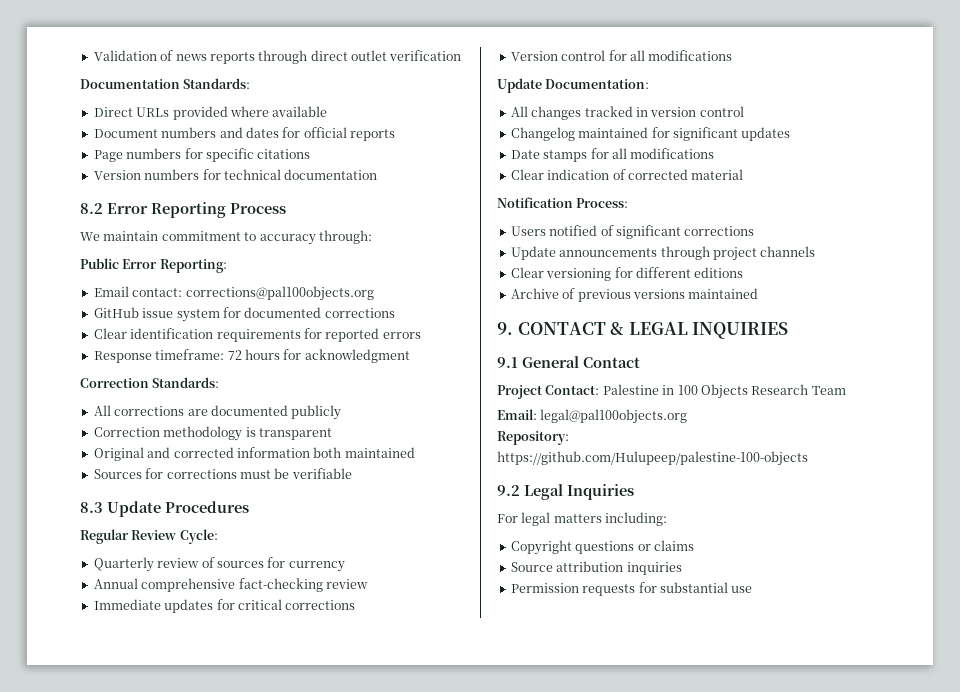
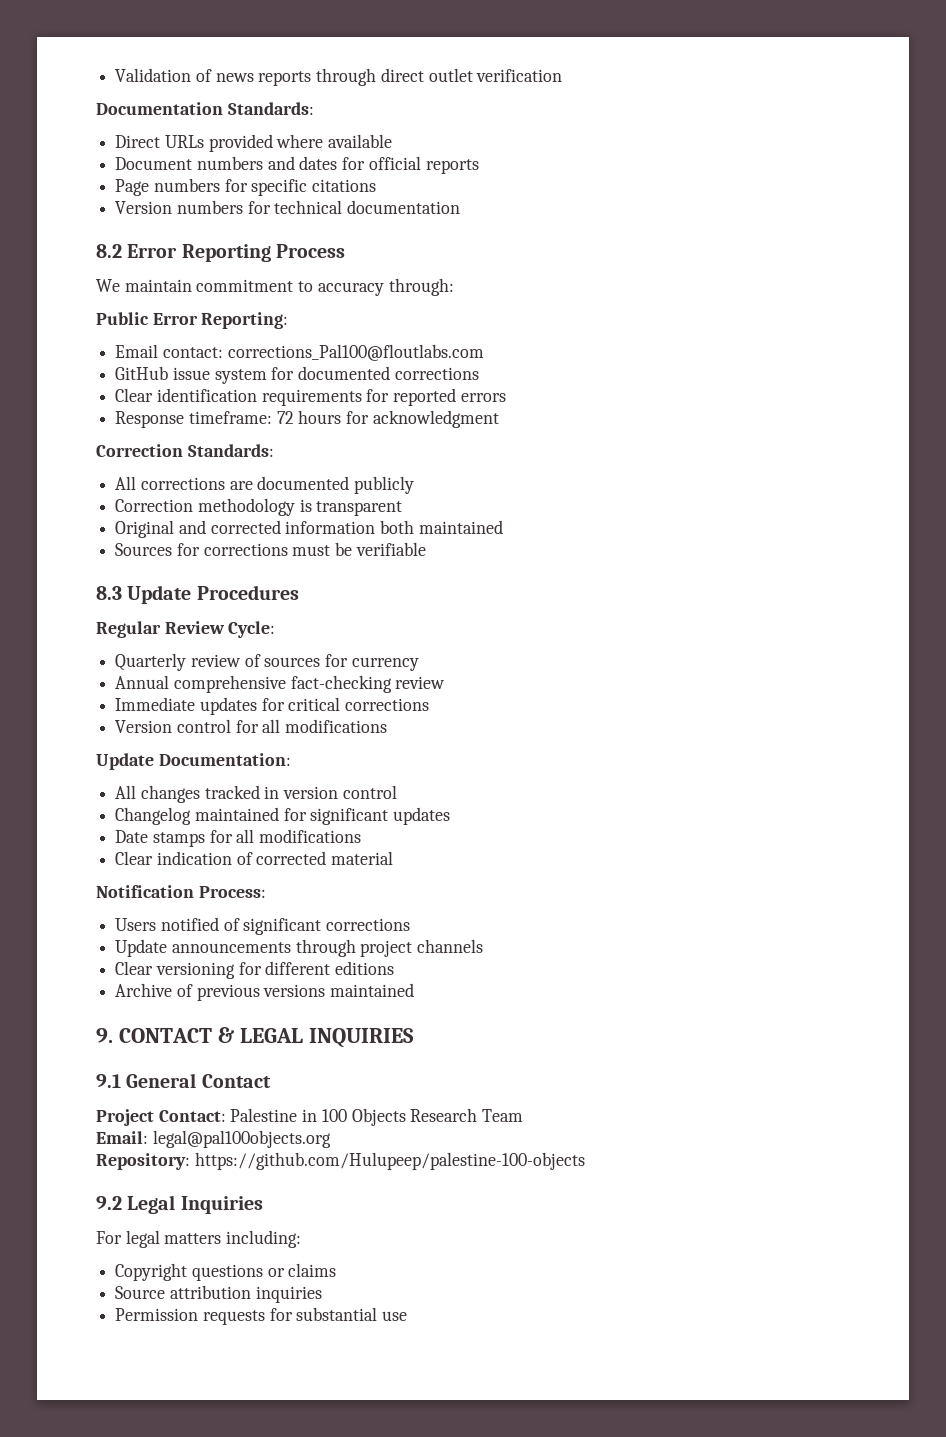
[185,286,374,301] corrections@pal100objects.org -> [227,344,484,361] corrections_Pal100@floutlabs.com

